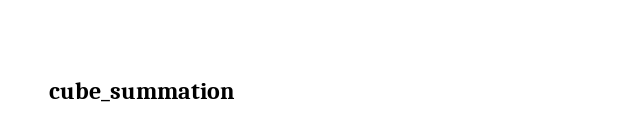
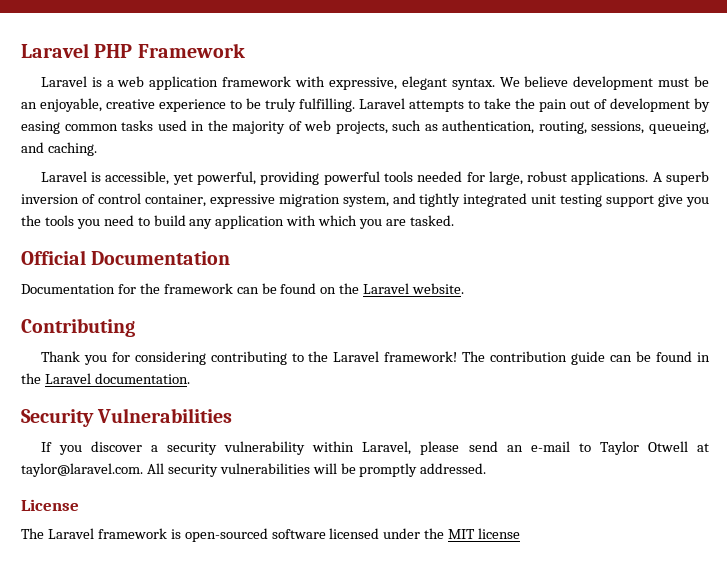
[49,82,235,102] cube_summation -> [21,43,245,58] [40,76,709,90] [21,98,710,112] [21,120,709,134] [21,142,97,156] [40,171,709,185] [21,193,710,207] [21,215,454,229] [21,250,231,265] [21,283,465,294] [21,318,135,337] [40,351,710,365] [21,373,190,384] [21,408,233,427] [40,441,710,455] [21,463,487,477] [21,499,79,511] [21,528,521,542] Laravel PHP Framework // Laravel is a web application framework with expressive, elegant syntax. We believe development must be an enjoyable, creative experience to be truly fulfilling. Laravel attempts to take the pain out of development by easing common tasks used in the majority of web projects, such as authentication, routing, sessions, queueing, and caching. // Laravel is accessible, yet powerful, providing powerful tools needed for large, robust applications. A superb inversion of control container, expressive migration system, and tightly integrated unit testing support give you the tools you need to build any application with which you are tasked. // Official Documentation // Documentation for the framework can be found on the Laravel website. // Contributing // Thank you for considering contributing to the Laravel framework! The contribution guide can be found in the Laravel documentation. // Security Vulnerabilities // If you discover a security vulnerability within Laravel, please send an e-mail to Taylor Otwell at taylor@laravel.com. All security vulnerabilities will be promptly addressed. // License // The Laravel framework is open-sourced software licensed under the MIT license

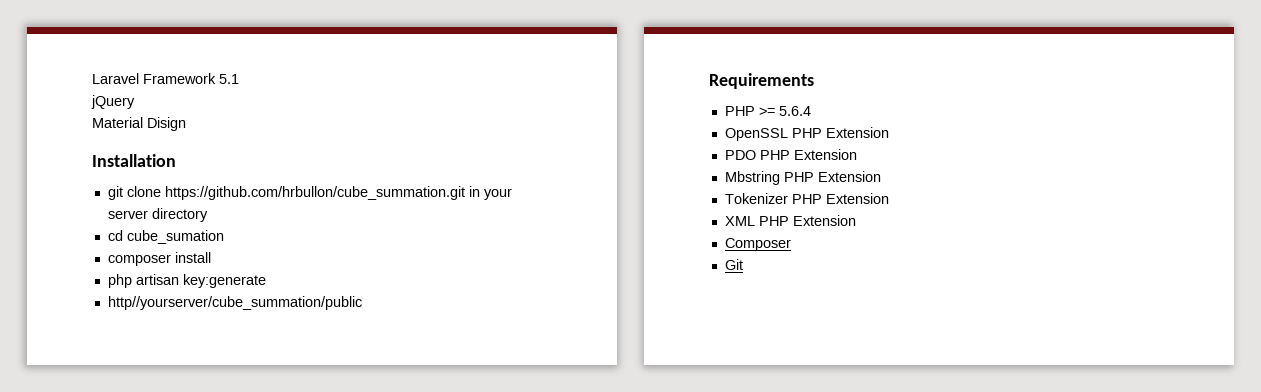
[21,43,245,58] [40,76,709,90] [21,98,710,112] [21,120,709,134] [21,142,97,156] [40,171,709,185] [21,193,710,207] [21,215,454,229] [21,250,231,265] [21,283,465,294] [21,318,135,337] [40,351,710,365] [21,373,190,384] [21,408,233,427] [40,441,710,455] [21,463,487,477] [21,499,79,511] [21,528,521,542] Laravel PHP Framework // Laravel is a web application framework with expressive, elegant syntax. We believe development must be an enjoyable, creative experience to be truly fulfilling. Laravel attempts to take the pain out of development by easing common tasks used in the majority of web projects, such as authentication, routing, sessions, queueing, and caching. // Laravel is accessible, yet powerful, providing powerful tools needed for large, robust applications. A superb inversion of control container, expressive migration system, and tightly integrated unit testing support give you the tools you need to build any application with which you are tasked. // Official Documentation // Documentation for the framework can be found on the Laravel website. // Contributing // Thank you for considering contributing to the Laravel framework! The contribution guide can be found in the Laravel documentation. // Security Vulnerabilities // If you discover a security vulnerability within Laravel, please send an e-mail to Taylor Otwell at taylor@laravel.com. All security vulnerabilities will be promptly addressed. // License // The Laravel framework is open-sourced software licensed under the MIT license -> [92,73,239,84] [91,95,135,109] [92,117,186,131] [92,154,176,167] [107,186,512,200] [107,208,208,222] [107,230,224,244] [107,252,211,266] [107,274,266,288] [107,296,362,310] [709,73,814,89] [724,106,811,116] [724,127,889,141] [724,149,857,160] [724,171,881,185] [724,193,889,204] [724,215,856,226] [724,238,791,251] [724,259,743,270] Laravel Framework 5.1 // jQuery // Material Disign // Installation // git clone https://github.com/hrbullon/cube_summation.git in your server directory // cd cube_sumation // composer install // php artisan key:generate // http//yourserver/cube_summation/public // Requirements // PHP >= 5.6.4 // OpenSSL PHP Extension // PDO PHP Extension // Mbstring PHP Extension // Tokenizer PHP Extension // XML PHP Extension // Composer // Git

